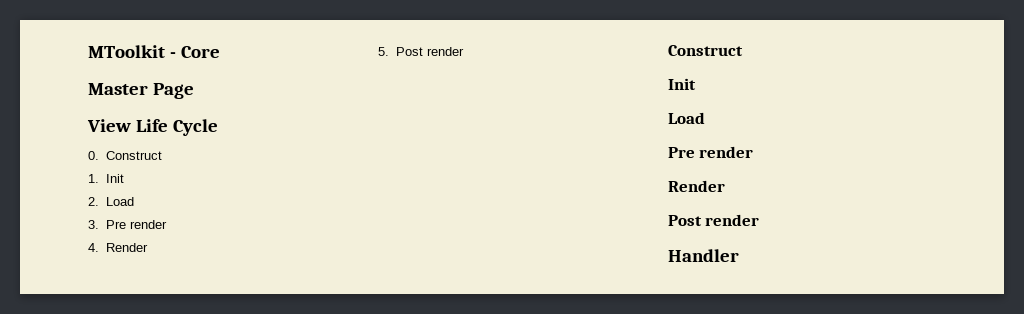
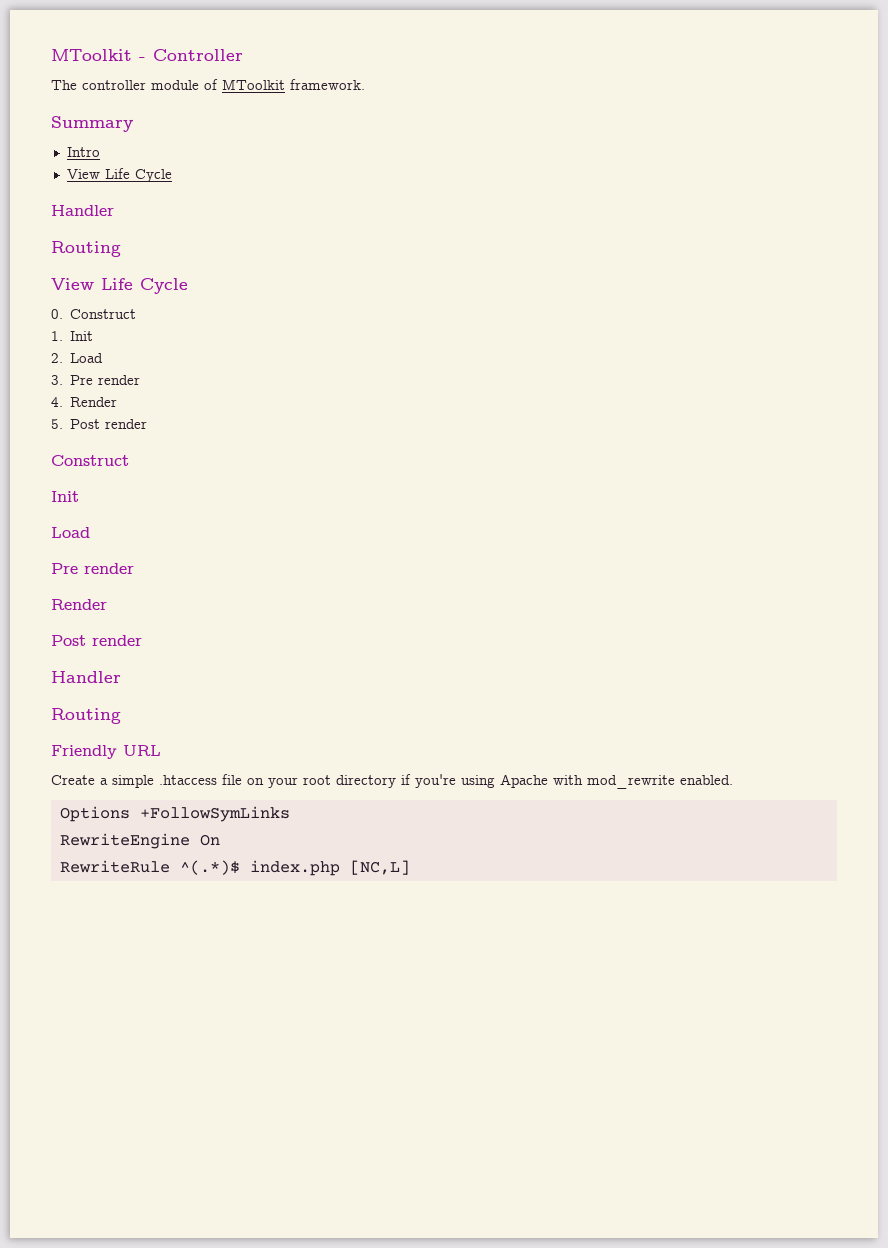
[180,46,220,58] [88,83,194,99] Core // Master Page -> [153,49,243,61] [51,79,365,90] [51,116,133,132] [66,147,100,157] [66,168,172,182] [51,205,114,216] [51,241,121,257] Controller // The controller module of MToolkit framework. // Summary // Intro // View Life Cycle // Handler // Routing
(739, 255) none -> [51,708,121,724] [51,745,161,759] [51,774,733,789] [59,806,290,822] [59,833,220,849] [59,860,410,876] // Routing // Friendly URL // Create a simple .htaccess file on your root directory if you're using Apache with mod_rewrite enabled. // Options +FollowSymLinks // RewriteEngine On // RewriteRule ^(.*)$ index.php [NC,L]

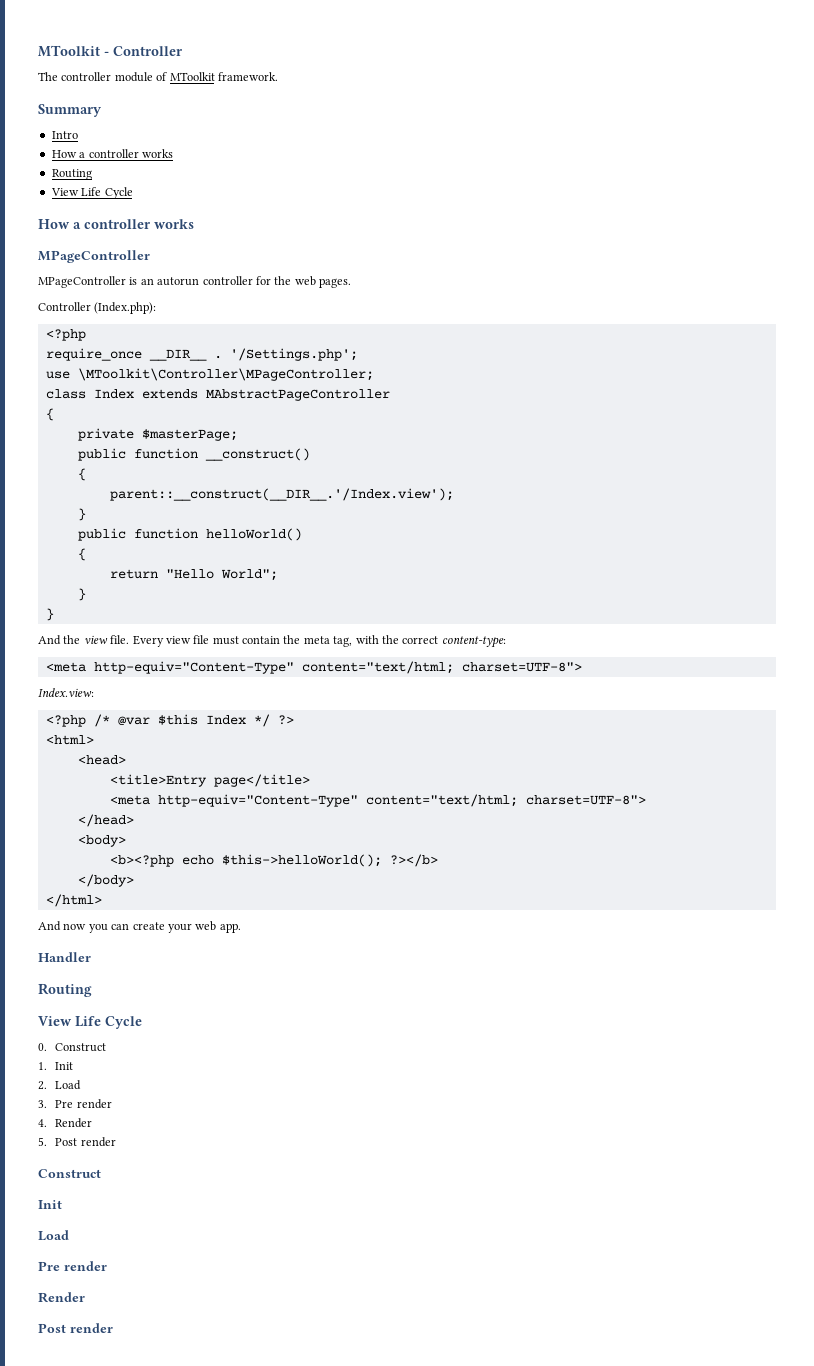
[66,168,172,182] View Life Cycle -> [51,149,173,158] [51,169,92,180] [50,187,133,199] [38,219,194,229] [38,250,150,263] [38,276,351,288] [38,302,157,314] [45,329,86,341] [45,348,358,361] [45,368,374,381] [45,389,390,401] [45,408,54,421] [77,428,238,441] [77,448,310,461] [77,468,86,481] [109,488,454,501] [77,508,86,521] [77,528,302,541] [77,548,86,561] [109,569,278,581] [77,588,86,601] [45,608,54,621] [38,635,506,648] [45,661,582,674] [38,688,94,697] [45,714,294,727] [45,735,94,745] [77,755,126,765] [109,774,310,787] [109,794,646,807] [77,814,134,827] [77,835,126,847] [109,854,438,867] [77,874,134,887] [45,894,102,907] [38,921,241,933] How a controller works // Routing // View Life Cycle // How a controller works // MPageController // MPageController is an autorun controller for the web pages. // Controller (Index.php): // <?php // require_once __DIR__ . '/Settings.php'; // use \MToolkit\Controller\MPageController; // class Index extends MAbstractPageController // { // private $masterPage; // public function __construct() // { // parent::__construct(__DIR__.'/Index.view'); // } // public function helloWorld() // { // return "Hello World"; // } // } // And the view file. Every view file must contain the meta tag, with the correct content-type: // <meta http-equiv="Content-Type" content="text/html; charset=UTF-8"> // Index.view: // <?php /* @var $this Index */ ?> // <html> // <head> // <title>Entry page</title> // <meta http-equiv="Content-Type" content="text/html; charset=UTF-8"> // </head> // <body> // <b><?php echo $this->helloWorld(); ?></b> // </body> // </html> // And now you can create your web app.
[51,671,121,683] [51,708,121,724] [51,745,161,759] [51,774,733,789] [59,806,290,822] [59,833,220,849] [59,860,410,876] // Handler // Routing // Friendly URL // Create a simple .htaccess file on your root directory if you're using Apache with mod_rewrite enabled. // Options +FollowSymLinks // RewriteEngine On // RewriteRule ^(.*)$ index.php [NC,L] -> (113, 1328) none

